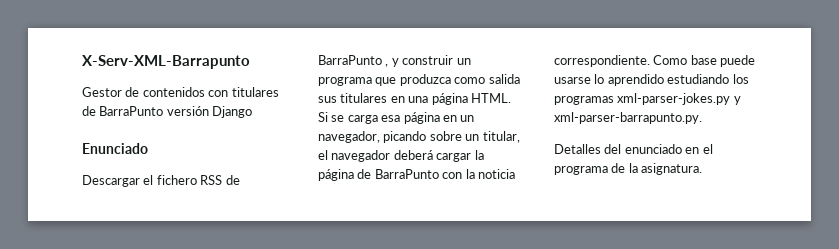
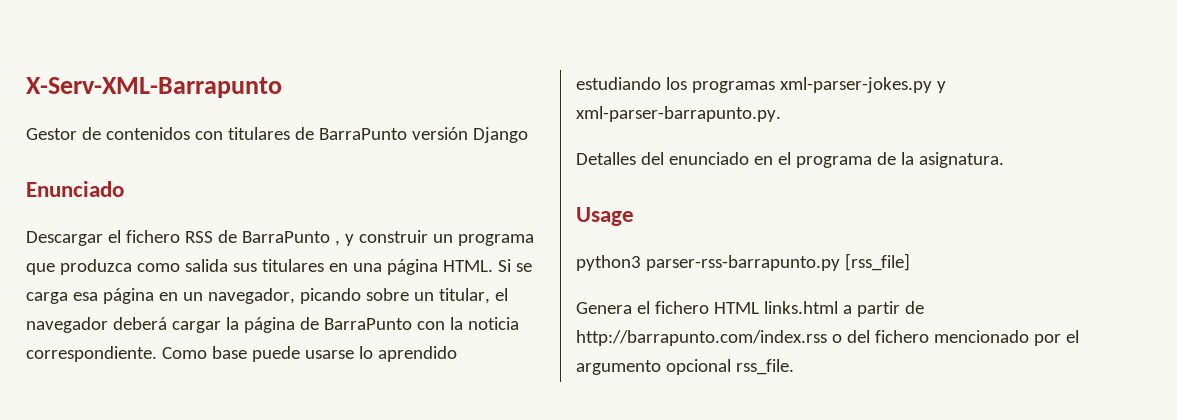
(703, 169) none -> [576,207,634,226] [576,253,910,271] [576,301,924,317] [576,330,1079,346] [576,359,794,375] // Usage // python3 parser-rss-barrapunto.py [rss_file] // Genera el fichero HTML links.html a partir de http://barrapunto.com/index.rss o del fichero mencionado por el argumento opcional rss_file.

